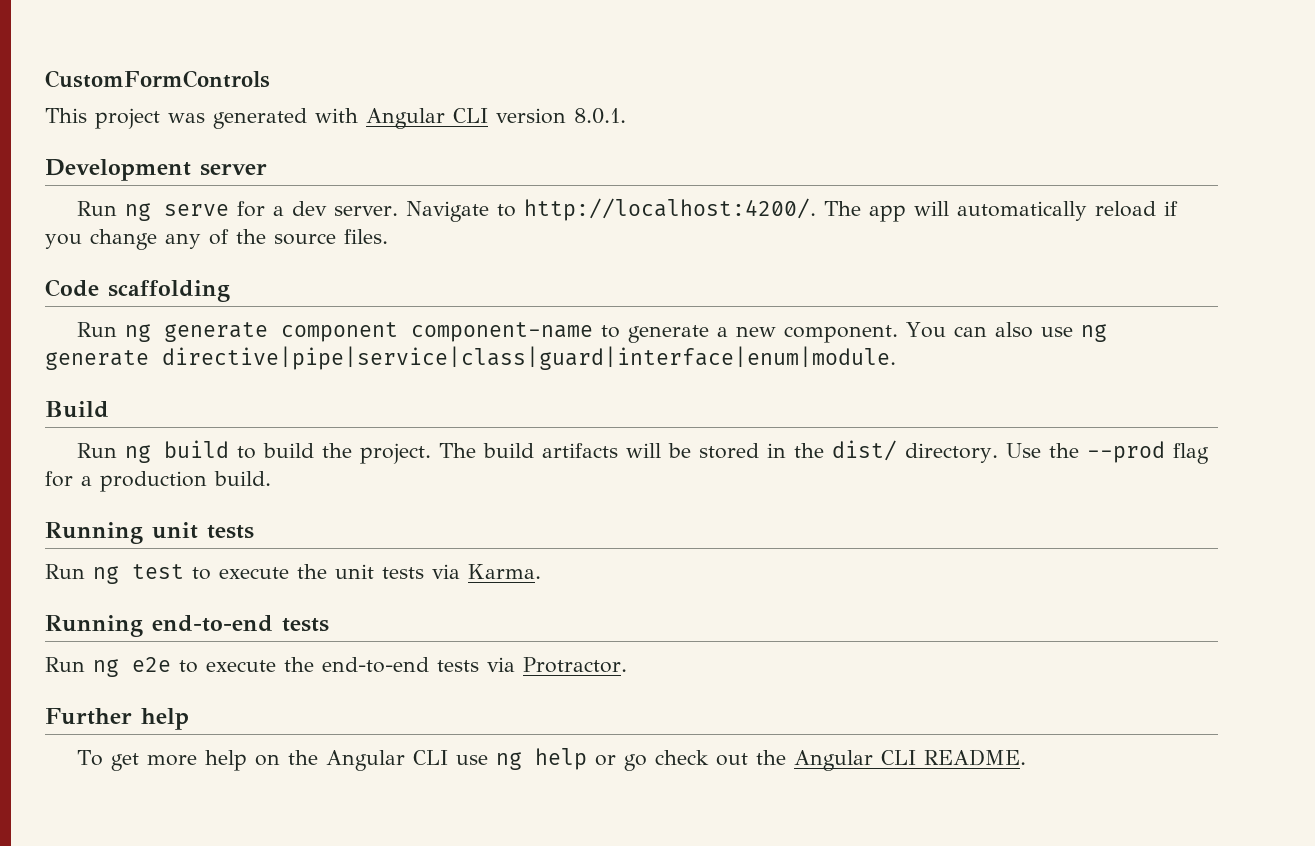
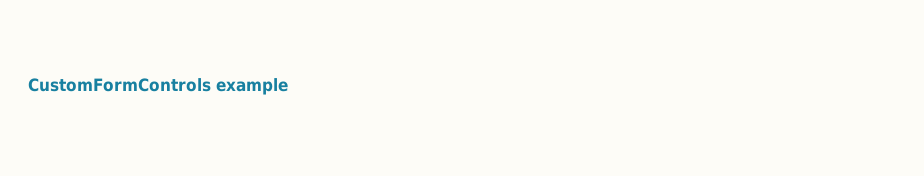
[45,108,626,129] [45,159,267,181] [77,198,1179,222] [45,229,388,250] [45,279,230,302] [77,322,1108,343] [45,346,896,370] [45,401,109,418] [77,440,1210,464] [45,471,271,492] [45,522,254,544] [45,564,541,584] [45,615,329,637] [45,657,627,677] [45,708,189,730] [77,748,1027,771] // This project was generated with Angular CLI version 8.0.1. // Development server // Run ng serve for a dev server. Navigate to http://localhost:4200/. The app will automatically reload if you change any of the source files. // Code scaffolding // Run ng generate component component-name to generate a new component. You can also use ng generate directive|pipe|service|class|guard|interface|enum|module. // Build // Run ng build to build the project. The build artifacts will be stored in the dist/ directory. Use the --prod flag for a production build. // Running unit tests // Run ng test to execute the unit tests via Karma. // Running end-to-end tests // Run ng e2e to execute the end-to-end tests via Protractor. // Further help // To get more help on the Angular CLI use ng help or go check out the Angular CLI README. -> [216,78,288,95] example

